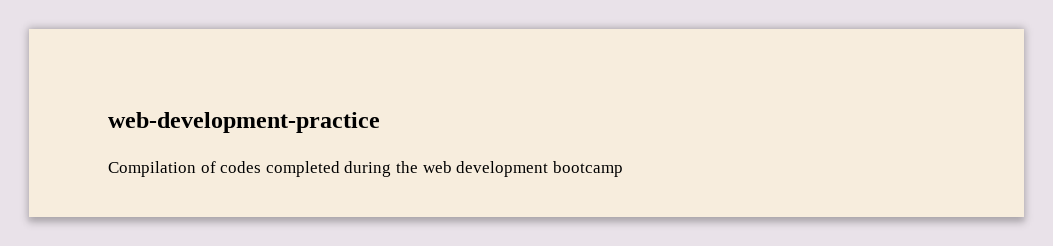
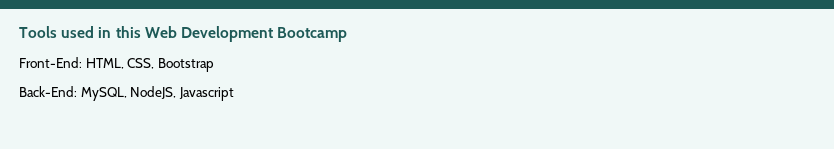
[108,112,380,133] [108,161,623,177] web-development-practice // Compilation of codes completed during the web development bootcamp -> [19,26,348,42] [19,57,214,72] [19,86,234,101] Tools used in this Web Development Bootcamp // Front-End: HTML, CSS, Bootstrap // Back-End: MySQL, NodeJS, Javascript

